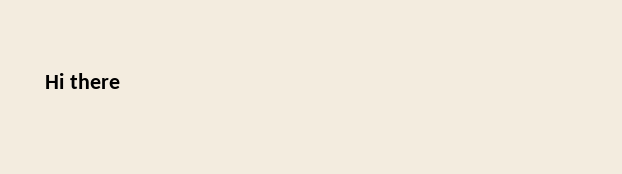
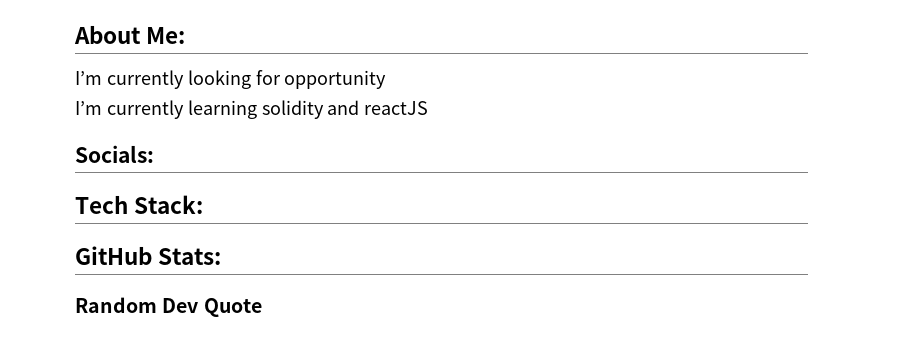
[45,73,120,89] Hi there -> [74,25,186,44] [75,70,387,89] [75,100,429,119] [75,145,154,163] [75,195,204,214] [75,246,222,265] [75,297,262,317] About Me: // I’m currently looking for opportunity // I’m currently learning solidity and reactJS // Socials: // Tech Stack: // GitHub Stats: // Random Dev Quote

